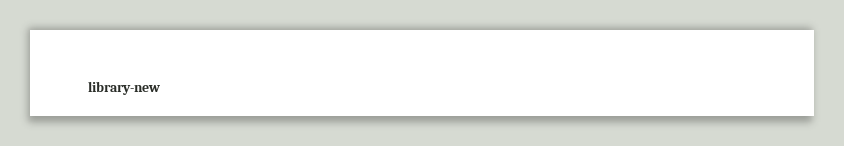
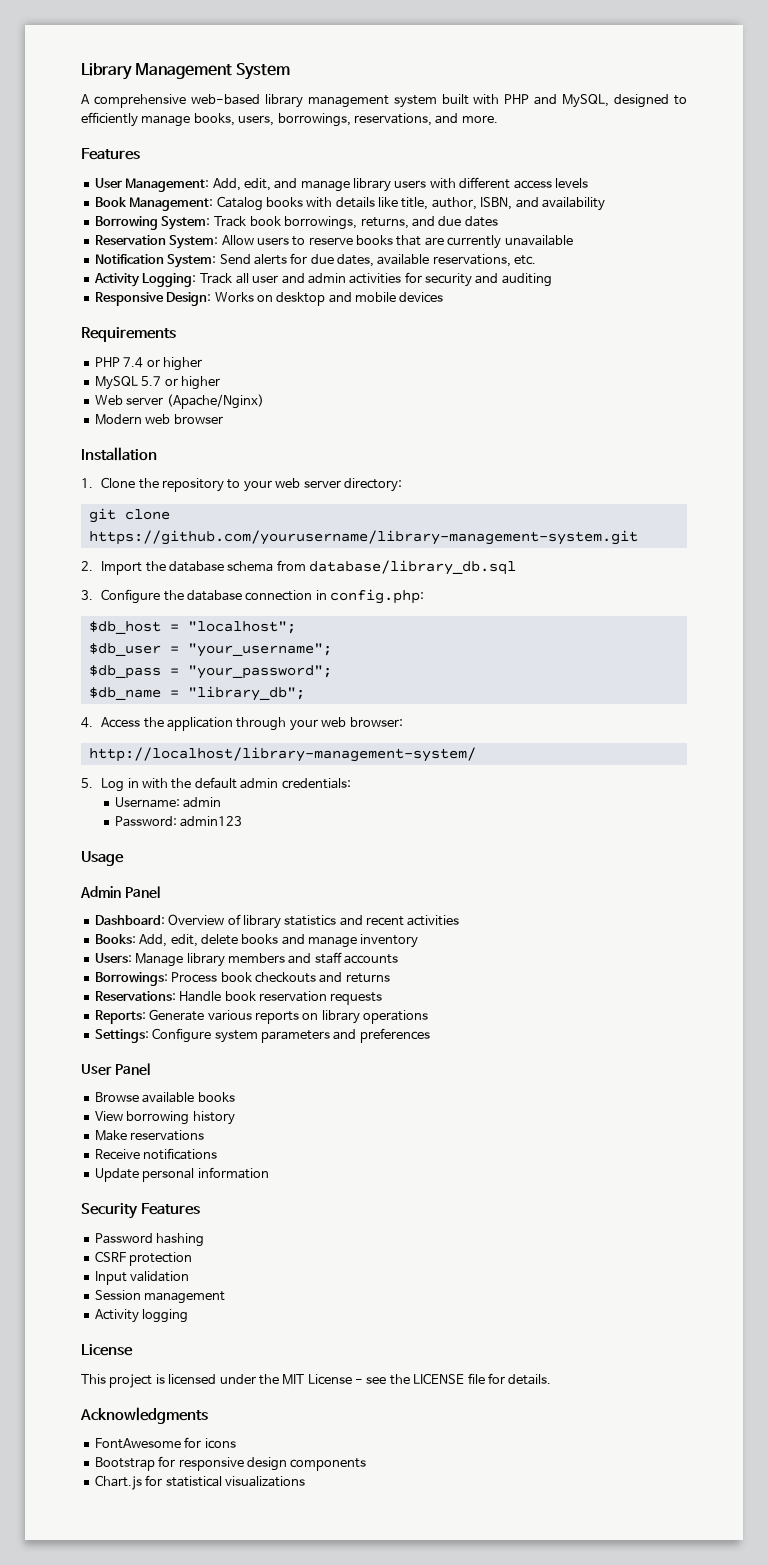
[88,81,160,95] library-new -> [81,63,291,80] [81,94,687,108] [81,112,498,127] [81,148,140,160] [94,177,588,192] [94,196,605,211] [94,216,498,230] [94,235,573,249] [94,253,537,268] [93,272,552,287] [94,292,444,306] [81,327,176,342] [94,357,202,371] [94,376,220,390] [94,394,264,409] [94,414,223,425] [81,447,157,461] [81,477,402,492] [88,508,170,523] [88,530,638,545] [81,560,517,575] [81,589,425,604] [88,621,296,634] [88,643,332,657] [88,665,332,679] [88,686,305,701] [81,717,403,731] [88,747,476,762] [81,777,351,792] [115,797,222,808] [115,816,243,827] [81,851,124,866] [80,886,160,898] [94,914,460,929] [94,934,419,948] [94,952,398,967] [94,972,390,986] [94,991,383,1005] [94,1009,428,1024] [94,1028,430,1043] [81,1063,150,1075] [94,1092,235,1103] [94,1111,235,1125] [94,1130,205,1141] [94,1148,218,1160] [94,1167,269,1182] [81,1203,200,1219] [94,1233,205,1247] [94,1251,193,1266] [94,1271,190,1285] [94,1290,226,1304] [94,1309,189,1323] [81,1344,133,1356] [81,1373,552,1388] [80,1407,208,1424] [94,1437,236,1449] [94,1456,367,1471] [94,1475,305,1490] Library Management System // A comprehensive web-based library management system built with PHP and MySQL, designed to efficiently manage books, users, borrowings, reservations, and more. // Features // User Management: Add, edit, and manage library users with different access levels // Book Management: Catalog books with details like title, author, ISBN, and availability // Borrowing System: Track book borrowings, returns, and due dates // Reservation System: Allow users to reserve books that are currently unavailable // Notification System: Send alerts for due dates, available reservations, etc. // Activity Logging: Track all user and admin activities for security and auditing // Responsive Design: Works on desktop and mobile devices // Requirements // PHP 7.4 or higher // MySQL 5.7 or higher // Web server (Apache/Nginx) // Modern web browser // Installation // 1. Clone the repository to your web server directory: // git clone https://github.com/yourusername/library-management-system.git // 2. Import the database schema from database/library_db.sql // 3. Configure the database connection in config.php: // $db_host = "localhost"; // $db_user = "your_username"; // $db_pass = "your_password"; // $db_name = "library_db"; // 4. Access the application through your web browser: // http://localhost/library-management-system/ // 5. Log in with the default admin credentials: // Username: admin // Password: admin123 // Usage // Admin Panel // Dashboard: Overview of library statistics and recent activities // Books: Add, edit, delete books and manage inventory // Users: Manage library members and staff accounts // Borrowings: Process book checkouts and returns // Reservations: Handle book reservation requests // Reports: Generate various reports on library operations // Settings: Configure system parameters and preferences // User Panel // Browse available books // View borrowing history // Make reservations // Receive notifications // Update personal information // Security Features // Password hashing // CSRF protection // Input validation // Session management // Activity logging // License // This project is licensed under the MIT License - see the LICENSE file for details. // Acknowledgments // FontAwesome for icons // Bootstrap for responsive design components // Chart.js for statistical visualizations

